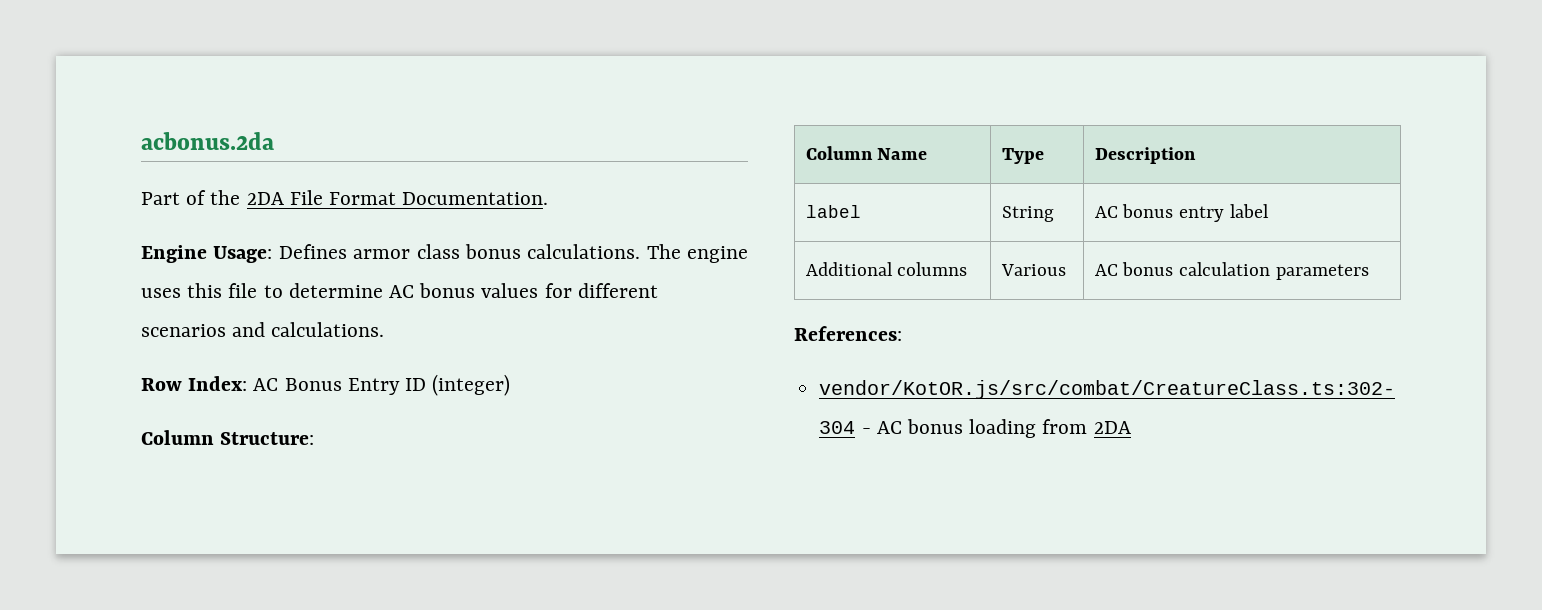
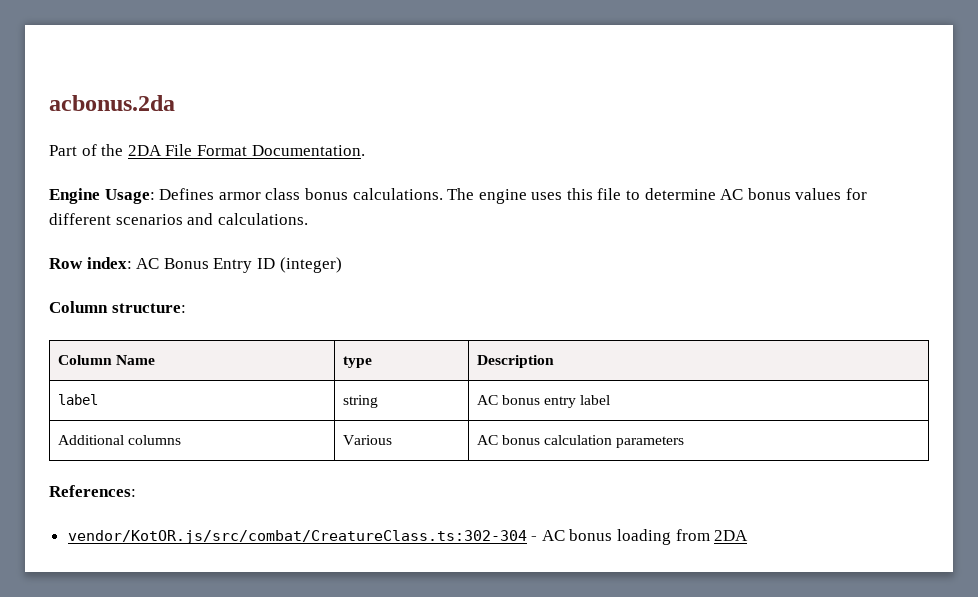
[188,376,248,391] Index: -> [86,257,132,269] index:
[220,432,315,445] Structure: -> [111,303,186,313] structure:
[1001,148,1044,164] Type -> [342,356,372,368] type
[1001,206,1054,222] String -> [342,395,378,408] string

